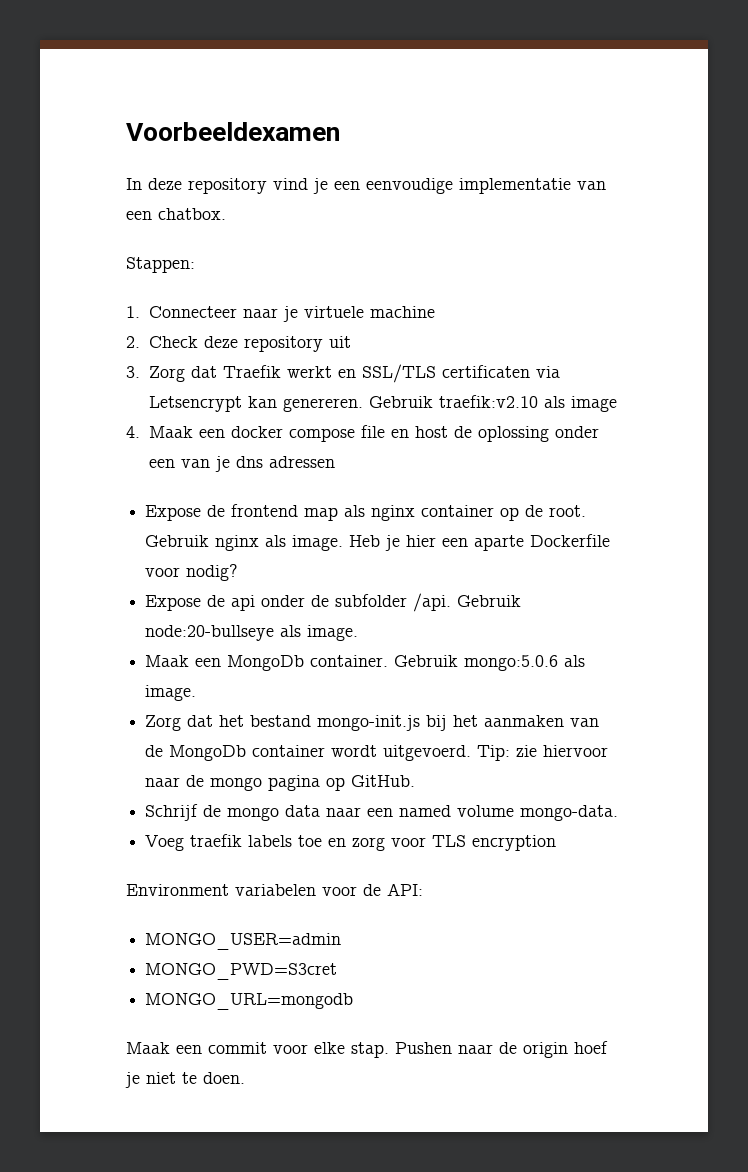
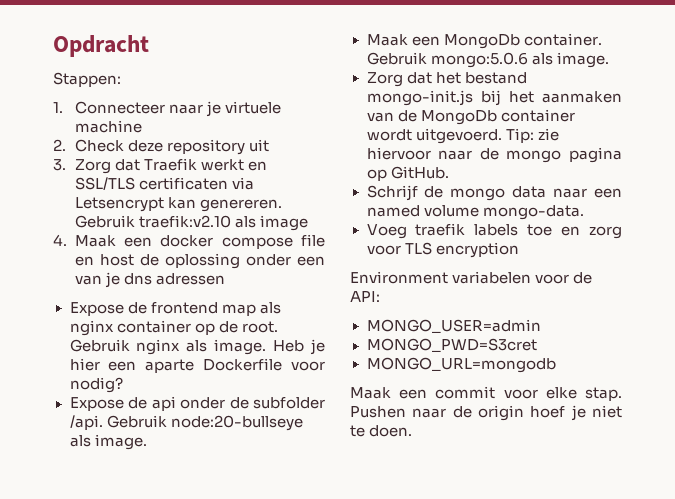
[126,122,340,141] [126,178,606,194] [126,208,226,220] Voorbeeldexamen // In deze repository vind je een eenvoudige implementatie van een chatbox. -> [53,35,149,57] Opdracht

